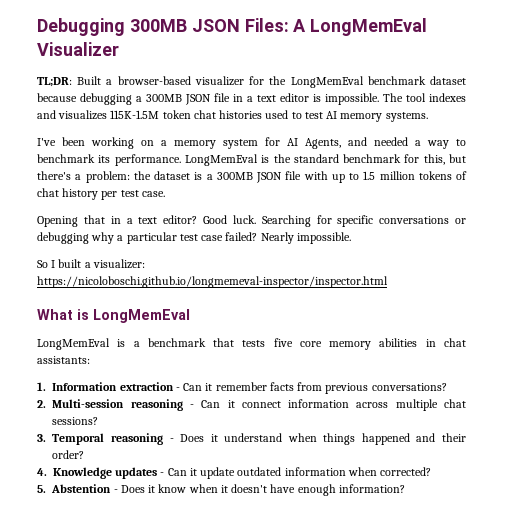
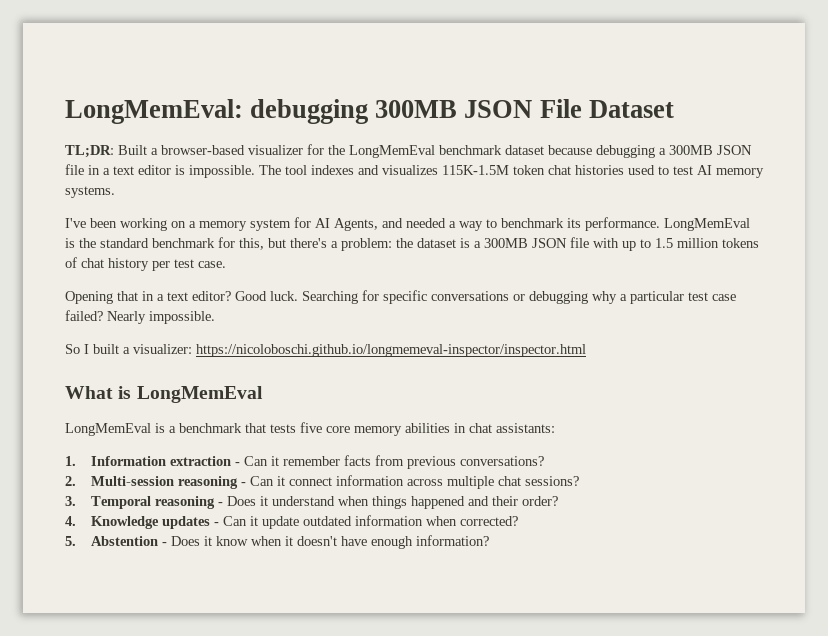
[37,18,428,36] [37,42,119,56] Debugging 300MB JSON Files: A LongMemEval Visualizer -> [65,99,674,124] LongMemEval: debugging 300MB JSON File Dataset

